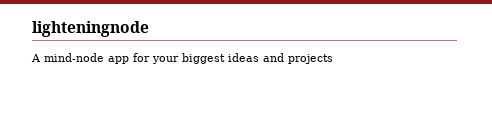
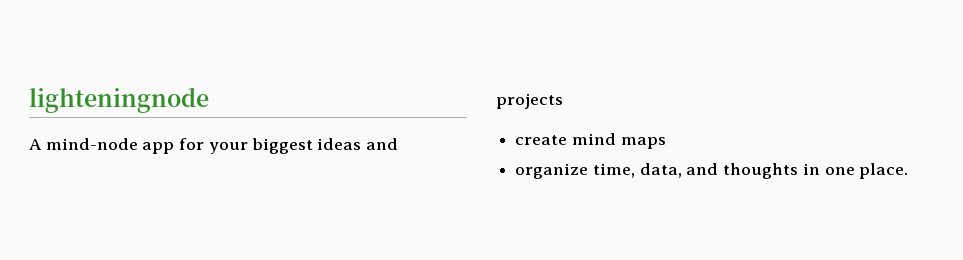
(333, 59) none -> [515,133,666,149] [515,163,909,179] // create mind maps // organize time, data, and thoughts in one place.

